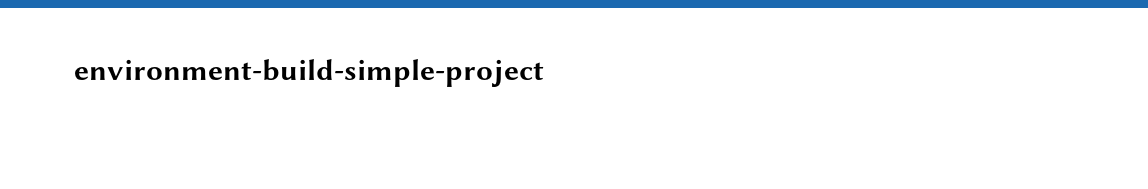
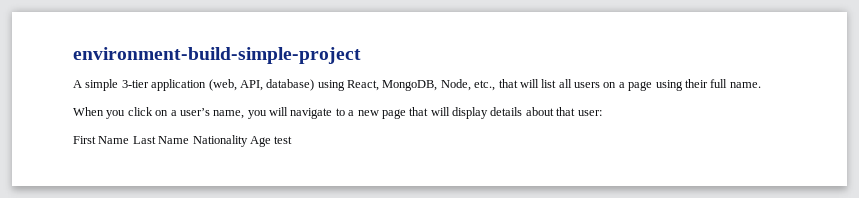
(544, 73) none -> [73,79,761,91] [73,107,602,119] [73,135,293,147] // A simple 3-tier application (web, API, database) using React, MongoDB, Node, etc., that will list all users on a page using their full name. // When you click on a user’s name, you will navigate to a new page that will display details about that user: // First Name Last Name Nationality Age test

